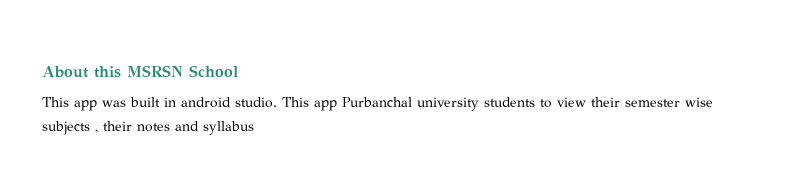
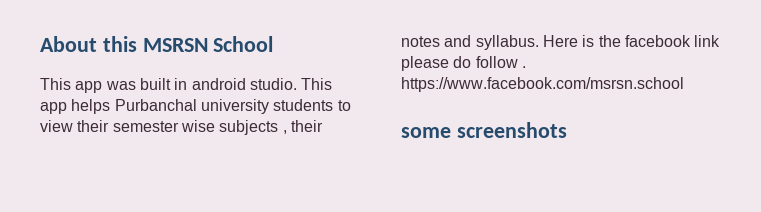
(337, 105) none -> [71,99,111,114] helps
[203,121,254,135] syllabus -> [475,35,721,50] [401,56,526,71] [401,77,684,92] [401,122,567,138] syllabus. Here is the facebook link please do follow . https://www.facebook.com/msrsn.school // some screenshots

